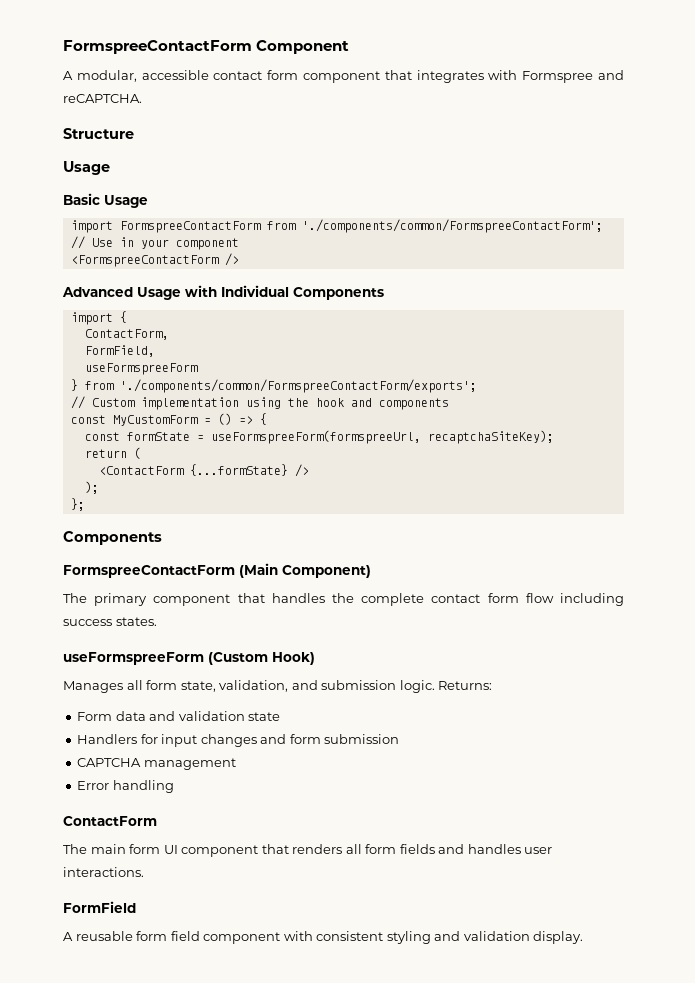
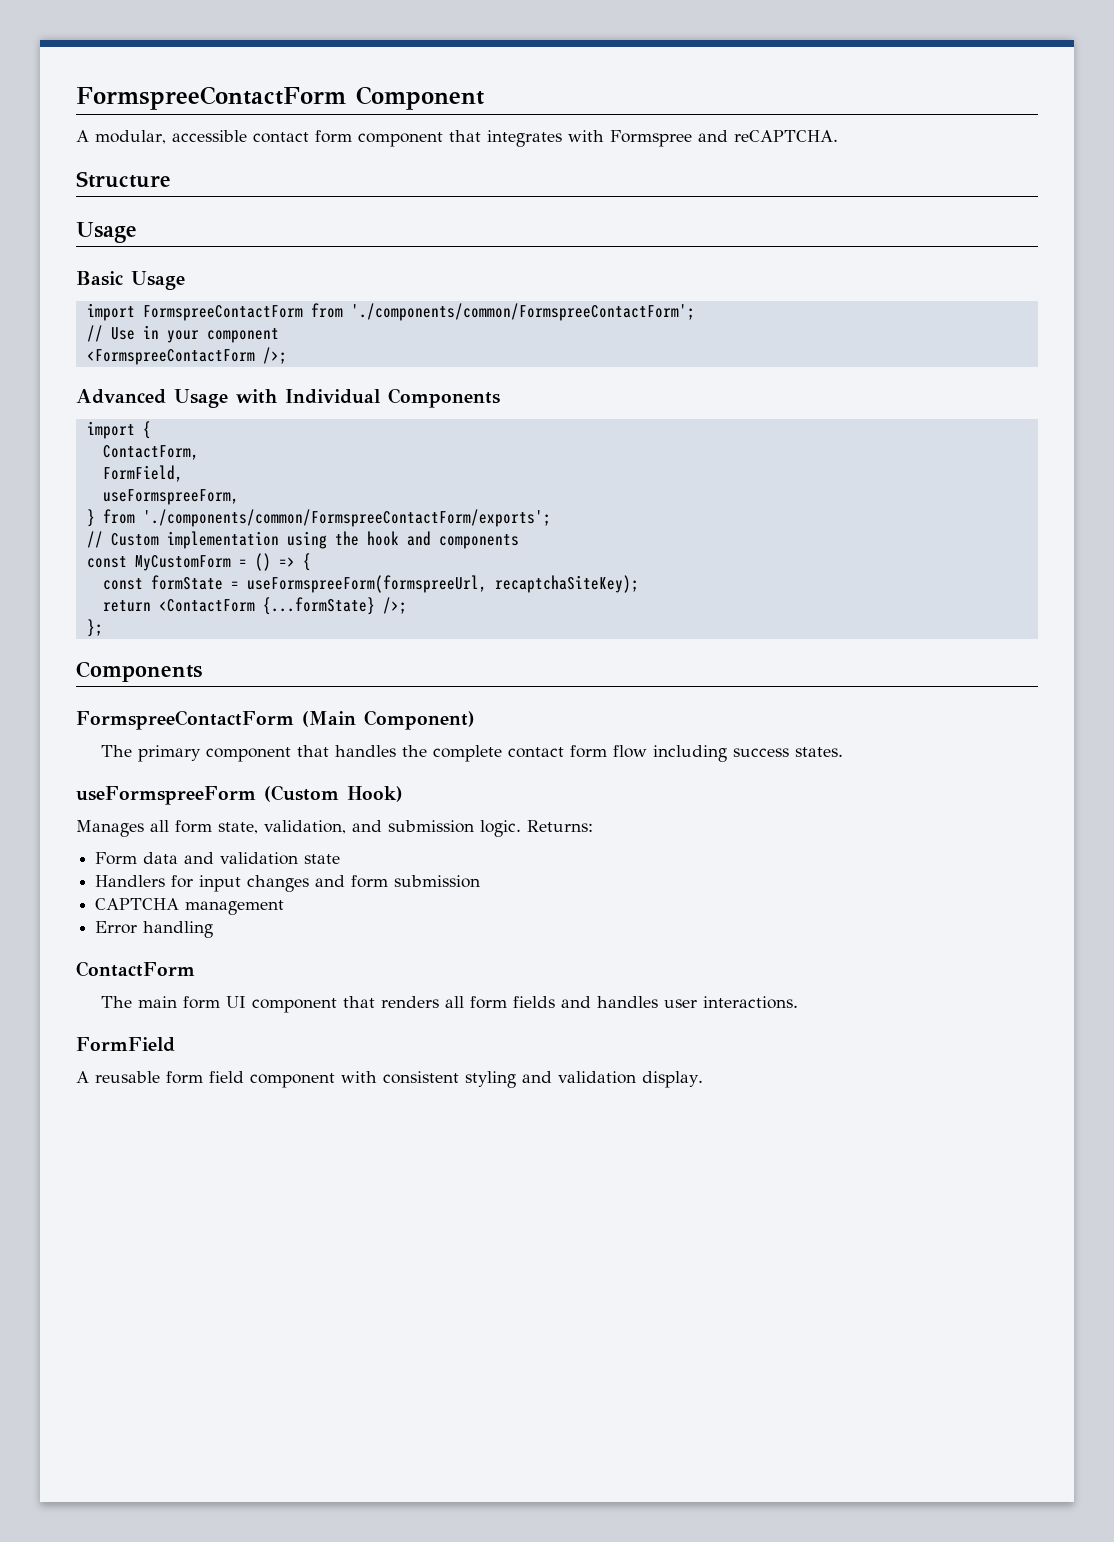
[224,253,239,266] /> -> [262,347,287,364] />;
[84,363,198,375] useFormspreeForm -> [102,489,239,505] useFormspreeForm,
[133,447,141,459] ( // -> (151, 606) none
[294,464,309,477] [84,481,99,494] /> // ); -> [382,597,407,614] />;

